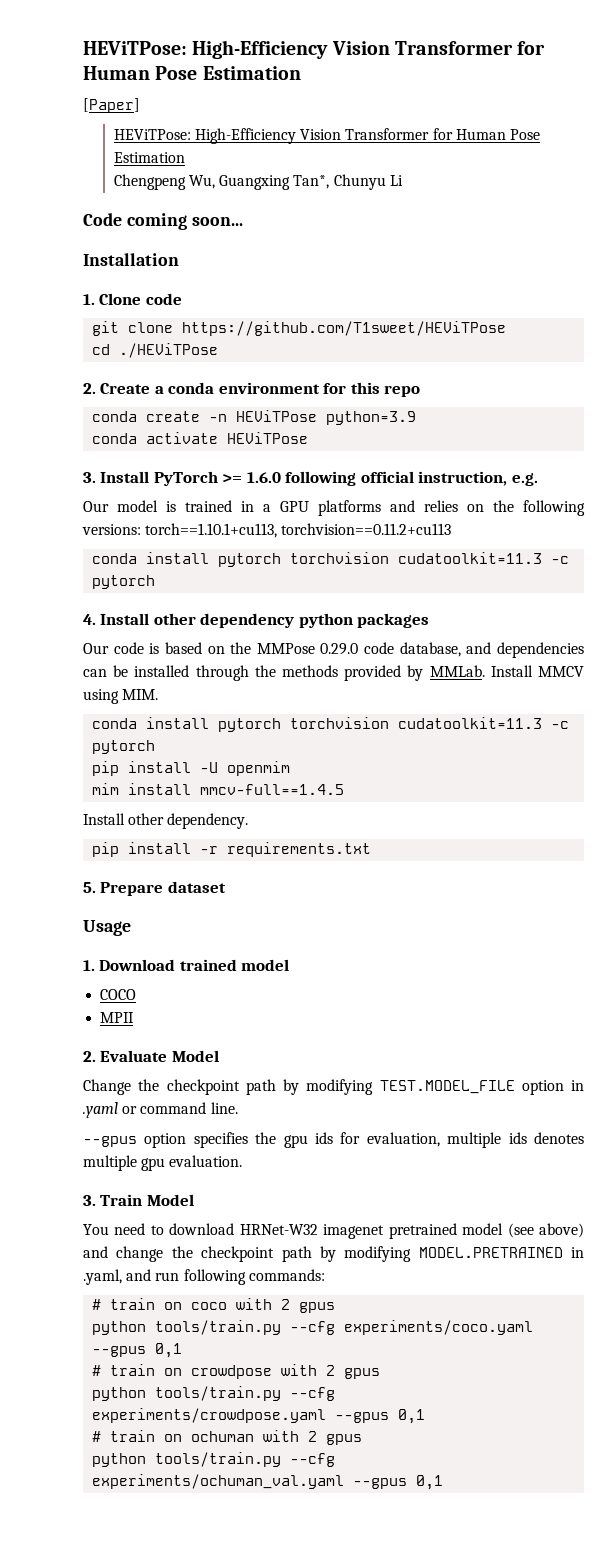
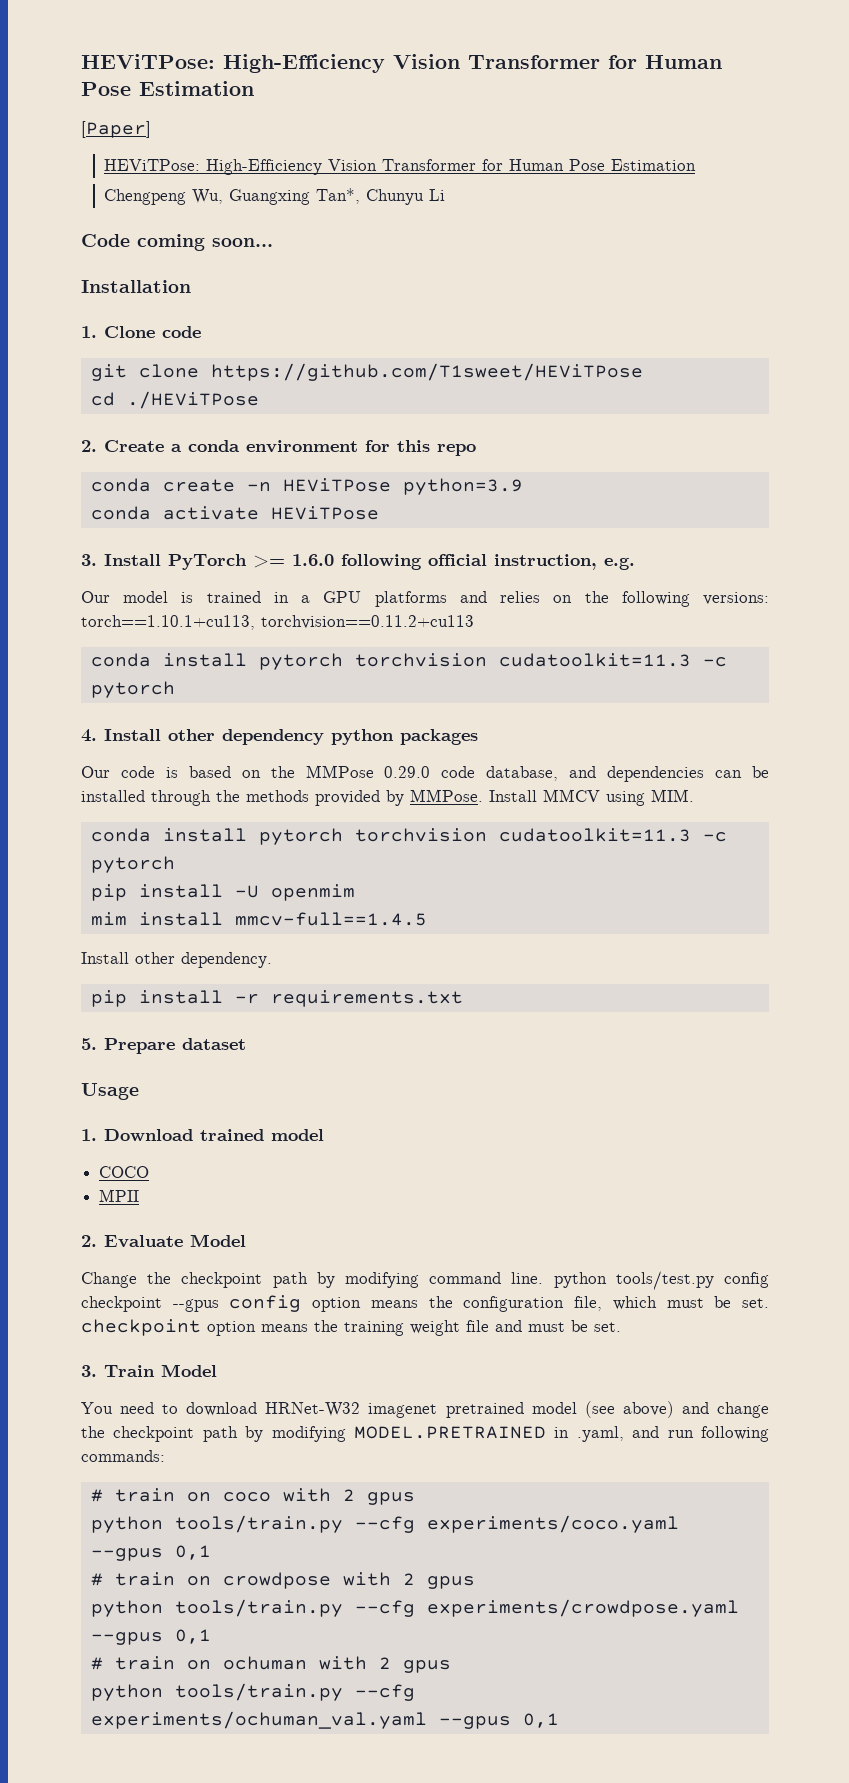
[429,665,485,677] MMLab. -> [410,789,483,802] MMPose.
[379,1080,584,1095] [83,1102,238,1118] [83,1132,584,1148] [83,1155,243,1171] TEST.MODEL_FILE option in .yaml or command line. // --gpus option specifies the gpu ids for evaluation, multiple ids denotes multiple gpu evaluation. -> [429,1271,769,1290] [81,1295,770,1312] [81,1319,621,1336] command line. python tools/test.py config checkpoint --gpus config option means the configuration file, which must be set. checkpoint option means the training weight file and must be set.

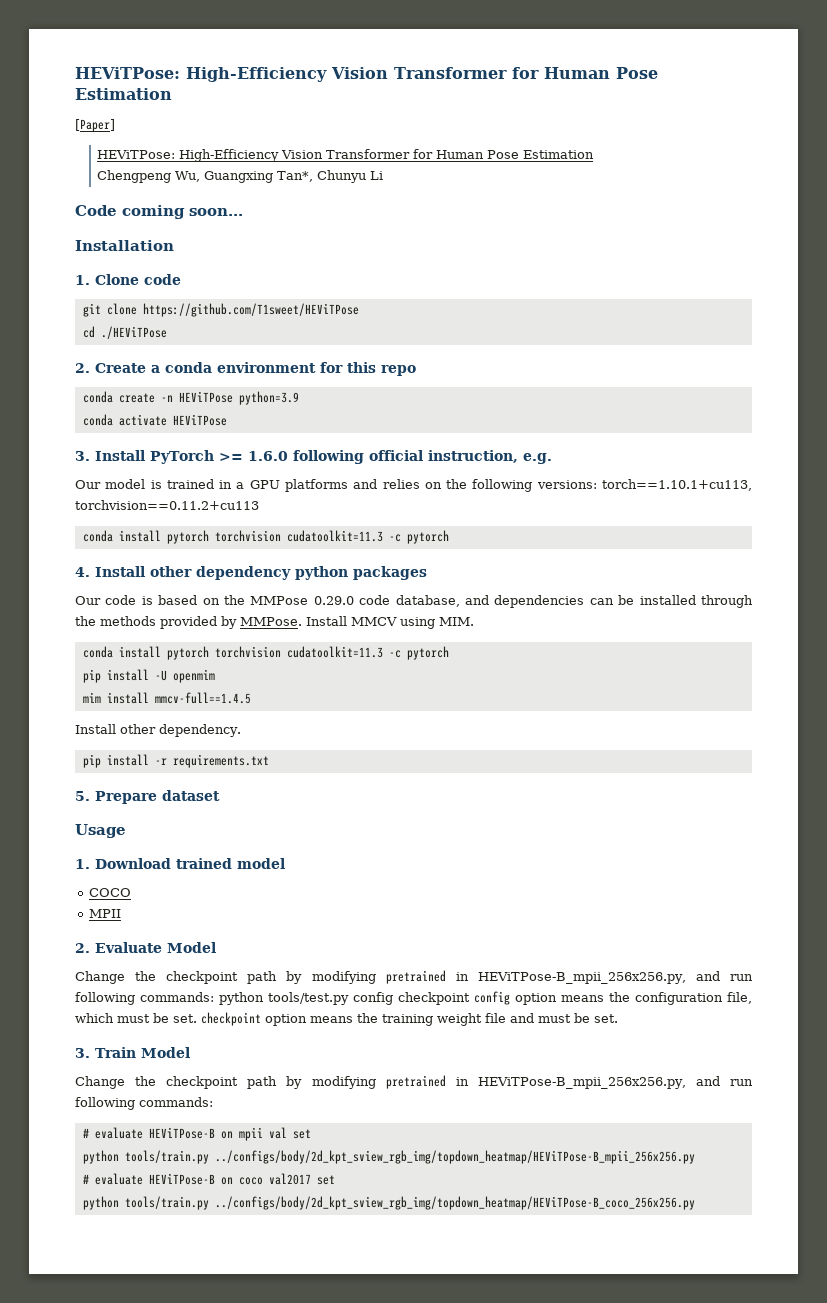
[429,1272,544,1284] command line. -> [385,970,753,984] [75,992,214,1005] pretrained in HEViTPose-B_mpii_256x256.py, and run following commands:
[172,1299,219,1312] --gpus -> (470, 998) none
[81,1401,769,1418] [81,1426,624,1442] You need to download HRNet-W32 imagenet pretrained model (see above) and change the checkpoint path by modifying MODEL.PRETRAINED in .yaml, -> [75,1075,686,1089] Change the checkpoint path by modifying pretrained in HEViTPose-B_mpii_256x256.py,
[114,1488,415,1505] [90,1515,679,1533] [90,1545,211,1561] [90,1572,475,1589] [90,1599,739,1617] [90,1629,211,1645] [90,1656,451,1673] [90,1683,415,1701] [90,1711,559,1729] train on coco with 2 gpus // python tools/train.py --cfg experiments/coco.yaml --gpus 0,1 // # train on crowdpose with 2 gpus // python tools/train.py --cfg experiments/crowdpose.yaml --gpus 0,1 // # train on ochuman with 2 gpus // python tools/train.py --cfg experiments/ochuman_val.yaml --gpus 0,1 -> [94,1127,311,1141] [82,1150,695,1164] [82,1173,335,1185] [82,1196,695,1210] evaluate HEViTPose-B on mpii val set // python tools/train.py ../configs/body/2d_kpt_sview_rgb_img/topdown_heatmap/HEViTPose-B_mpii_256x256.py // # evaluate HEViTPose-B on coco val2017 set // python tools/train.py ../configs/body/2d_kpt_sview_rgb_img/topdown_heatmap/HEViTPose-B_coco_256x256.py

